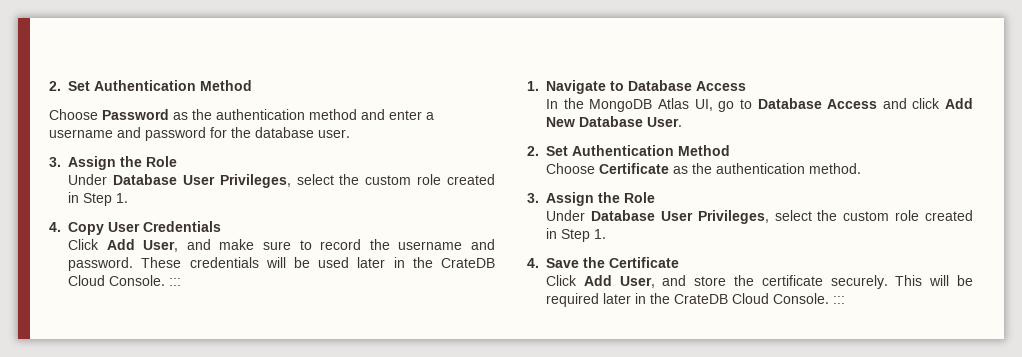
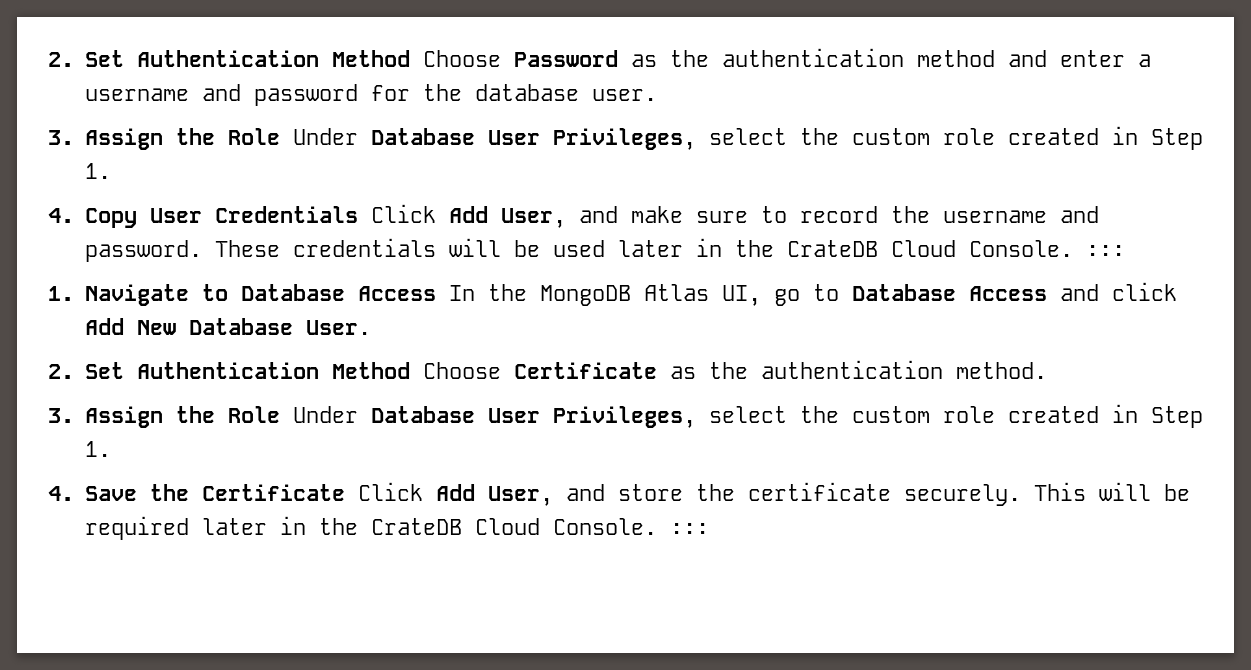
[49,80,253,91] 2. Set Authentication Method // -> [48,50,410,67] 2. Set Authentication Method
(178, 161) // -> (280, 136) none
(222, 226) // -> (358, 214) none
(747, 86) // -> (436, 293) none
(731, 150) // -> (410, 370) none
(656, 197) // -> (280, 414) none
(680, 262) // -> (345, 492) none

